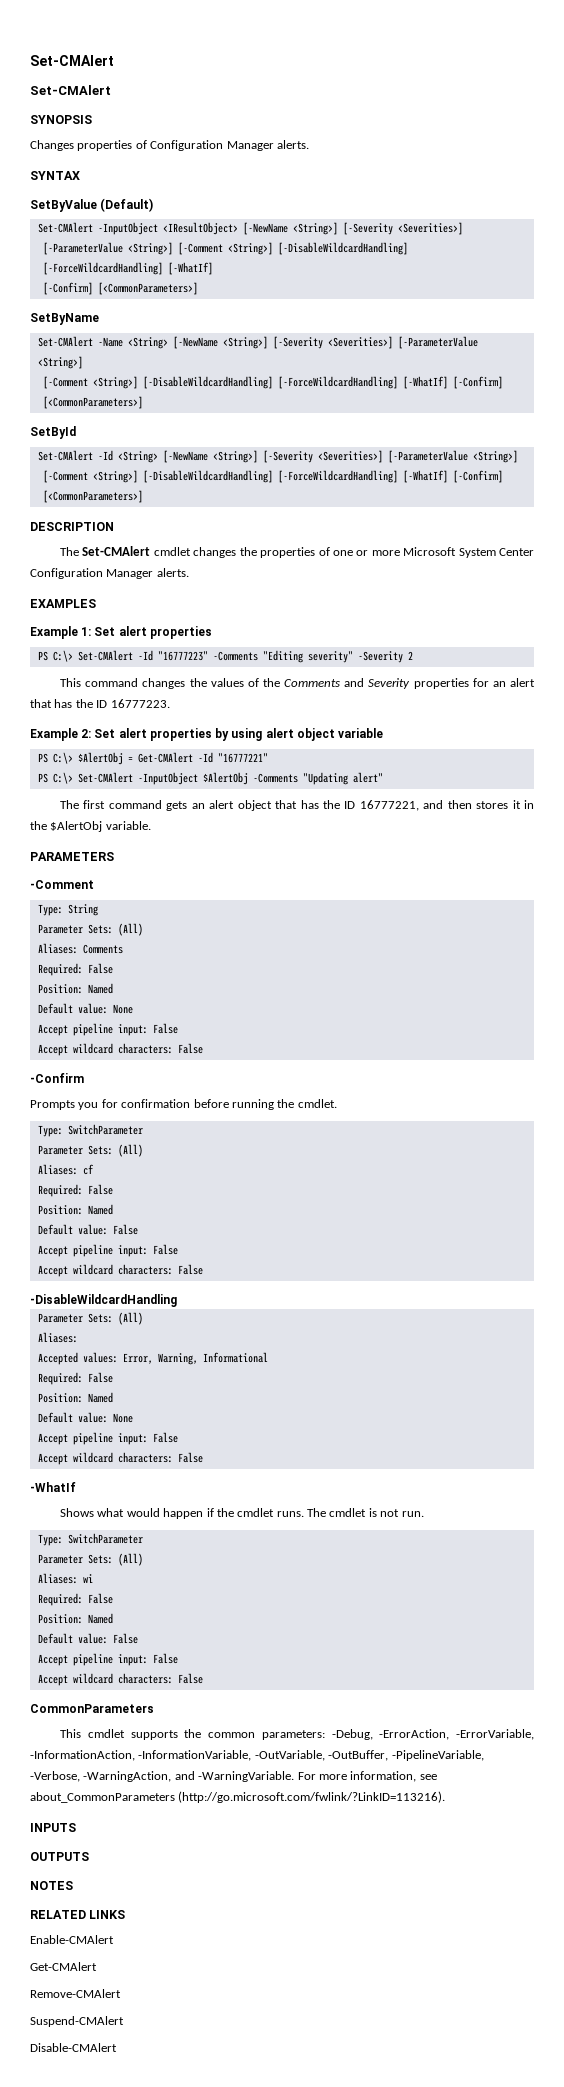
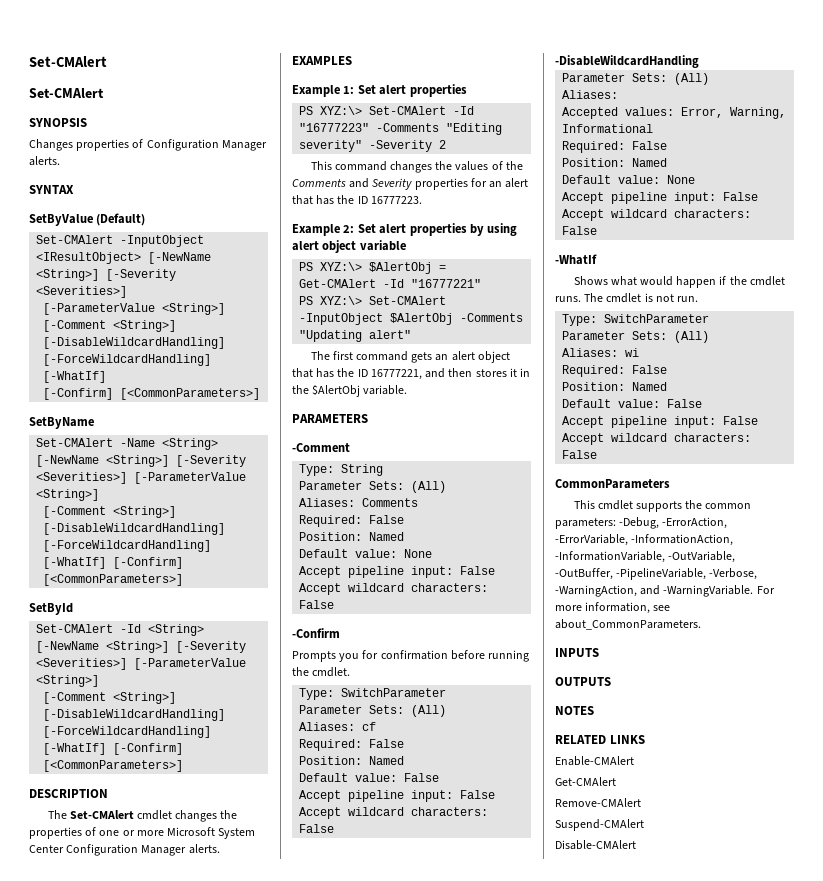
[52,650,73,662] C:\> -> [320,106,363,115] XYZ:\>
[52,752,73,764] C:\> -> [320,262,363,271] XYZ:\>
[52,772,73,784] C:\> -> [320,296,363,305] XYZ:\>
[30,1791,446,1803] about_CommonParameters (http://go.microsoft.com/fwlink/?LinkID=113216). -> [555,619,701,630] about_CommonParameters.

